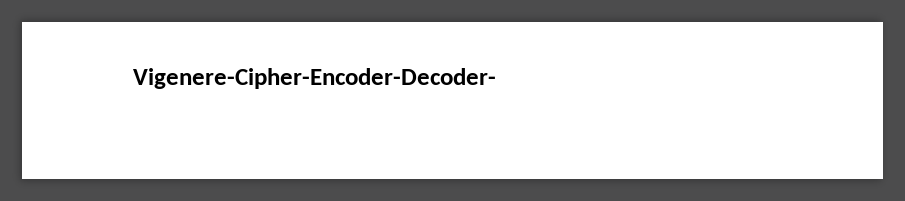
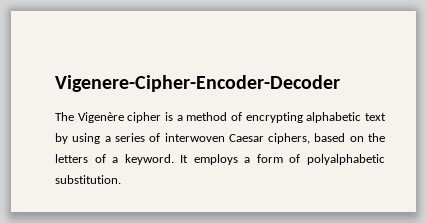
[133,68,496,89] Vigenere-Cipher-Encoder-Decoder- -> [55,75,340,92] [55,112,386,123] [55,133,386,144] [55,154,385,165] [55,175,121,184] Vigenere-Cipher-Encoder-Decoder // The Vigenère cipher is a method of encrypting alphabetic text by using a series of interwoven Caesar ciphers, based on the letters of a keyword. It employs a form of polyalphabetic substitution.

